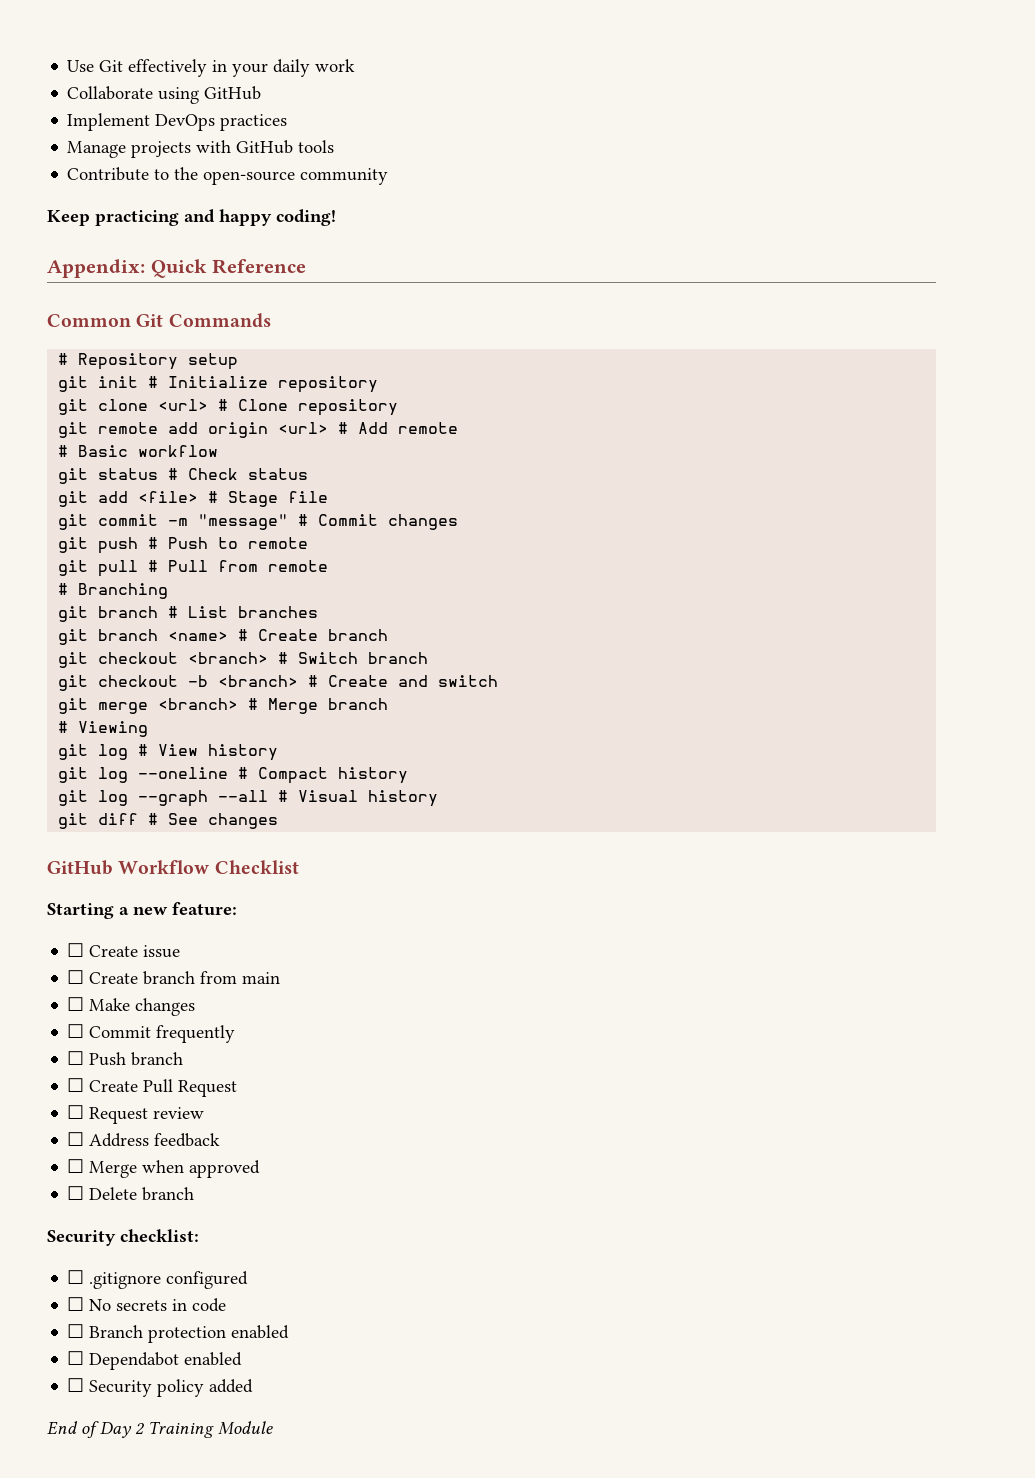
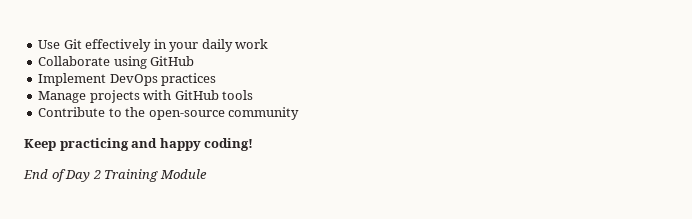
[47,259,307,278] [47,313,271,328] [58,353,239,370] [58,376,379,393] [58,399,399,416] [58,422,459,438] [58,445,219,457] [58,468,309,484] [58,491,329,507] [58,514,459,530] [58,537,309,554] [58,560,329,577] [58,583,169,599] [58,606,319,622] [58,629,389,645] [58,652,429,668] [58,675,499,691] [58,698,389,714] [58,721,149,737] [58,744,279,761] [58,767,409,784] [58,790,439,807] [58,813,279,829] [47,860,299,875] [47,902,237,919] [67,943,181,958] [67,970,281,985] [67,997,196,1016] [67,1024,236,1043] [67,1051,184,1066] [67,1078,238,1097] [67,1105,205,1124] [67,1132,221,1147] [67,1159,261,1178] [67,1186,195,1201] [47,1229,199,1246] [67,1270,249,1289] [67,1297,227,1312] [67,1324,290,1343] [67,1351,243,1370] [67,1378,254,1397] // Appendix: Quick Reference // Common Git Commands // # Repository setup // git init # Initialize repository // git clone <url> # Clone repository // git remote add origin <url> # Add remote // # Basic workflow // git status # Check status // git add <file> # Stage file // git commit -m "message" # Commit changes // git push # Push to remote // git pull # Pull from remote // # Branching // git branch # List branches // git branch <name> # Create branch // git checkout <branch> # Switch branch // git checkout -b <branch> # Create and switch // git merge <branch> # Merge branch // # Viewing // git log # View history // git log --oneline # Compact history // git log --graph --all # Visual history // git diff # See changes // GitHub Workflow Checklist // Starting a new feature: // ☐ Create issue // ☐ Create branch from main // ☐ Make changes // ☐ Commit frequently // ☐ Push branch // ☐ Create Pull Request // ☐ Request review // ☐ Address feedback // ☐ Merge when approved // ☐ Delete branch // Security checklist: // ☐ .gitignore configured // ☐ No secrets in code // ☐ Branch protection enabled // ☐ Dependabot enabled // ☐ Security policy added -> (254, 144) none

